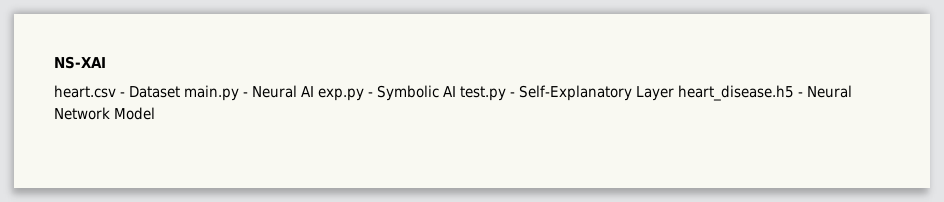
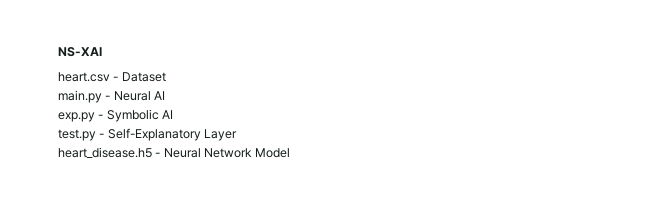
(180, 92) none -> (166, 77) //
(314, 91) none -> (166, 95) //
(456, 91) none -> (174, 114) //
(674, 93) none -> (238, 135) //

